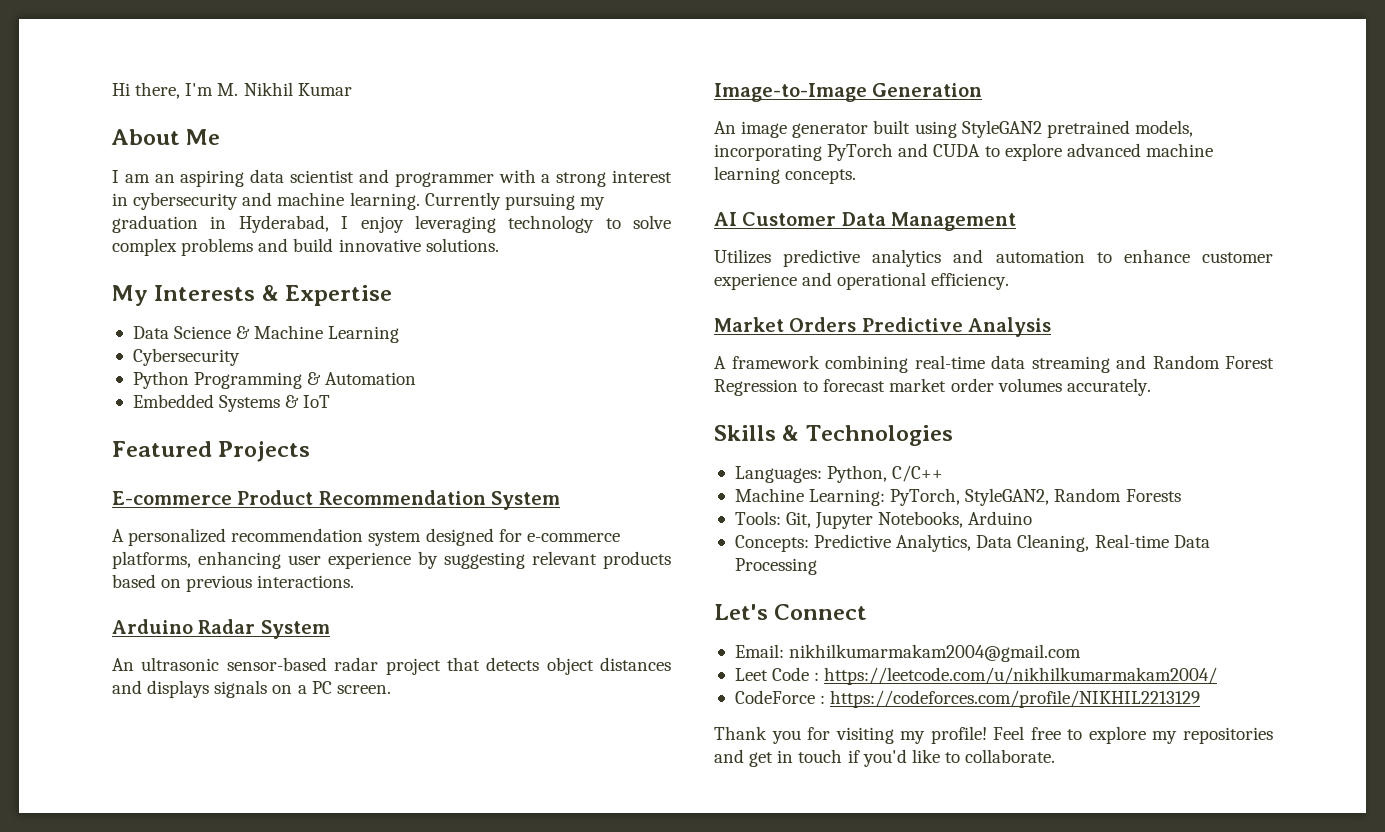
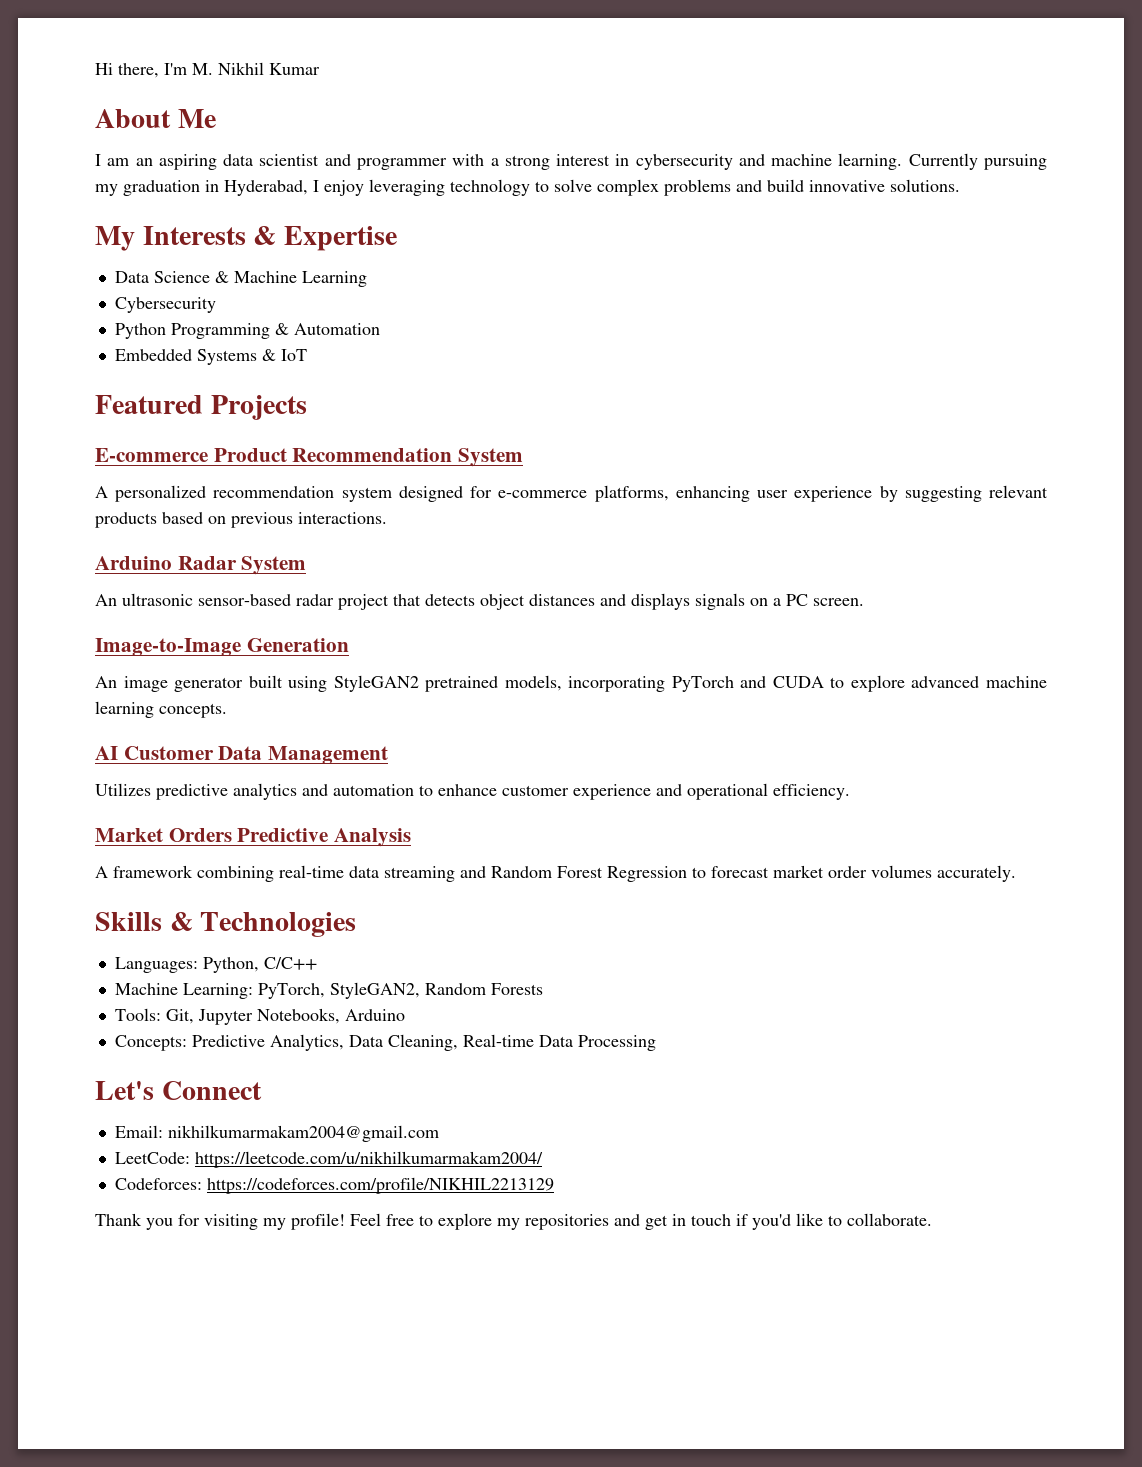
[734,667,820,681] Leet Code : -> [114,1152,190,1164] LeetCode:
[734,690,826,704] CodeForce : -> [114,1178,202,1190] Codeforces:

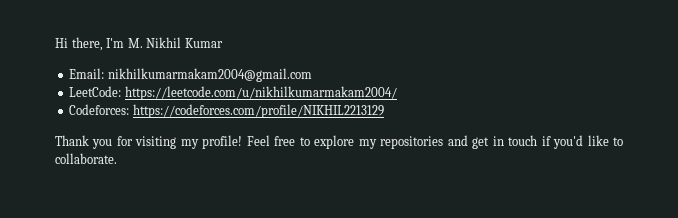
[95,109,216,128] [95,153,1048,170] [95,179,960,196] [95,226,397,251] [114,271,367,287] [114,297,216,313] [114,323,380,339] [114,349,307,365] [95,395,307,420] [95,448,524,467] [95,485,1049,502] [95,512,387,528] [95,556,307,575] [95,593,864,610] [95,638,349,656] [95,675,1047,692] [95,701,227,718] [95,746,389,764] [95,783,850,800] [95,828,412,847] [95,865,1016,882] [95,912,357,937] [114,957,317,973] [114,982,543,999] [114,1008,405,1025] [114,1034,656,1051] [95,1081,262,1100] // About Me // I am an aspiring data scientist and programmer with a strong interest in cybersecurity and machine learning. Currently pursuing my graduation in Hyderabad, I enjoy leveraging technology to solve complex problems and build innovative solutions. // My Interests & Expertise // Data Science & Machine Learning // Cybersecurity // Python Programming & Automation // Embedded Systems & IoT // Featured Projects // E-commerce Product Recommendation System // A personalized recommendation system designed for e-commerce platforms, enhancing user experience by suggesting relevant products based on previous interactions. // Arduino Radar System // An ultrasonic sensor-based radar project that detects object distances and displays signals on a PC screen. // Image-to-Image Generation // An image generator built using StyleGAN2 pretrained models, incorporating PyTorch and CUDA to explore advanced machine learning concepts. // AI Customer Data Management // Utilizes predictive analytics and automation to enhance customer experience and operational efficiency. // Market Orders Predictive Analysis // A framework combining real-time data streaming and Random Forest Regression to forecast market order volumes accurately. // Skills & Technologies // Languages: Python, C/C++ // Machine Learning: PyTorch, StyleGAN2, Random Forests // Tools: Git, Jupyter Notebooks, Arduino // Concepts: Predictive Analytics, Data Cleaning, Real-time Data Processing // Let's Connect -> (223, 43) none

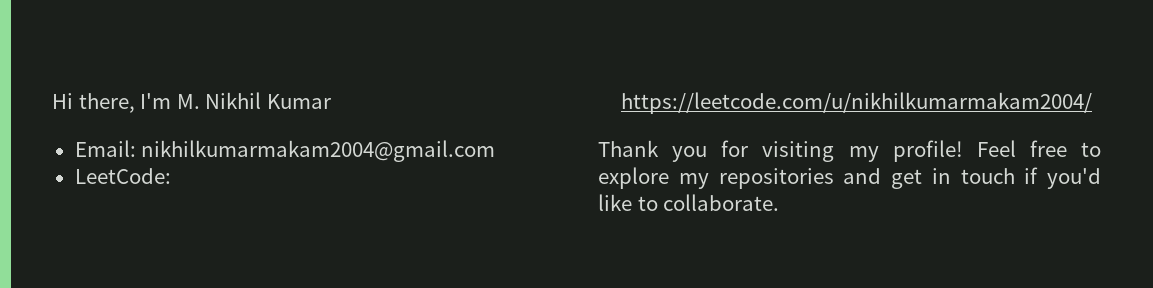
[69,104,384,118] // Codeforces: https://codeforces.com/profile/NIKHIL2213129 -> (1092, 103) none

